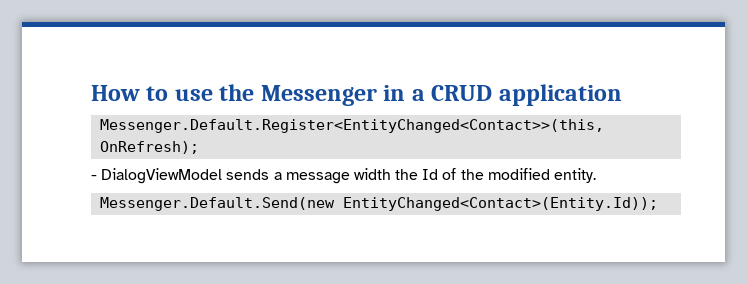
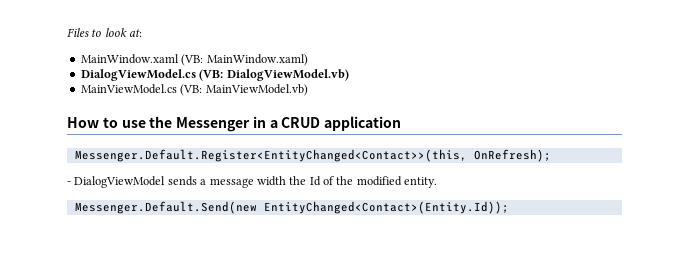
(91, 93) none -> [67,28,143,37] [80,54,308,66] [80,69,349,81] [80,84,308,96] Files to look at: // MainWindow.xaml (VB: MainWindow.xaml) // DialogViewModel.cs (VB: DialogViewModel.vb) // MainViewModel.cs (VB: MainViewModel.vb) //

